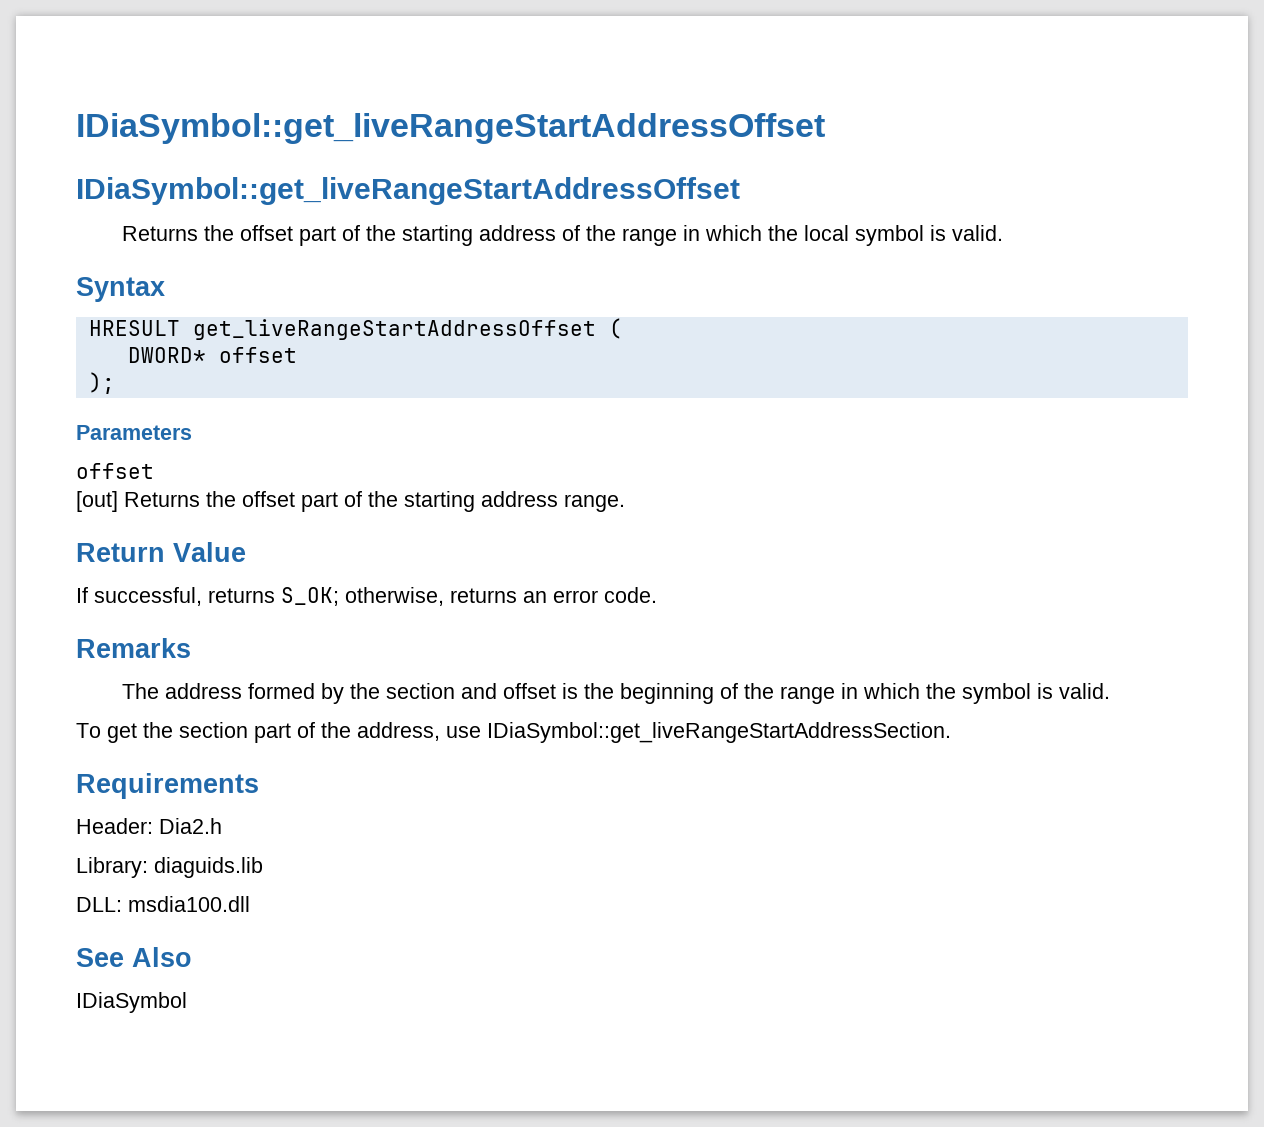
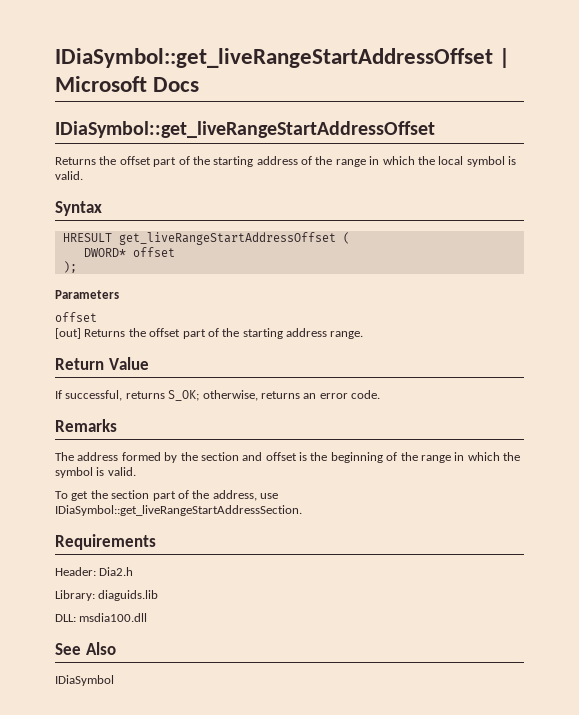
[76,113,825,144] IDiaSymbol::get_liveRangeStartAddressOffset -> [55,48,511,68] [55,76,200,92] IDiaSymbol::get_liveRangeStartAddressOffset | Microsoft Docs

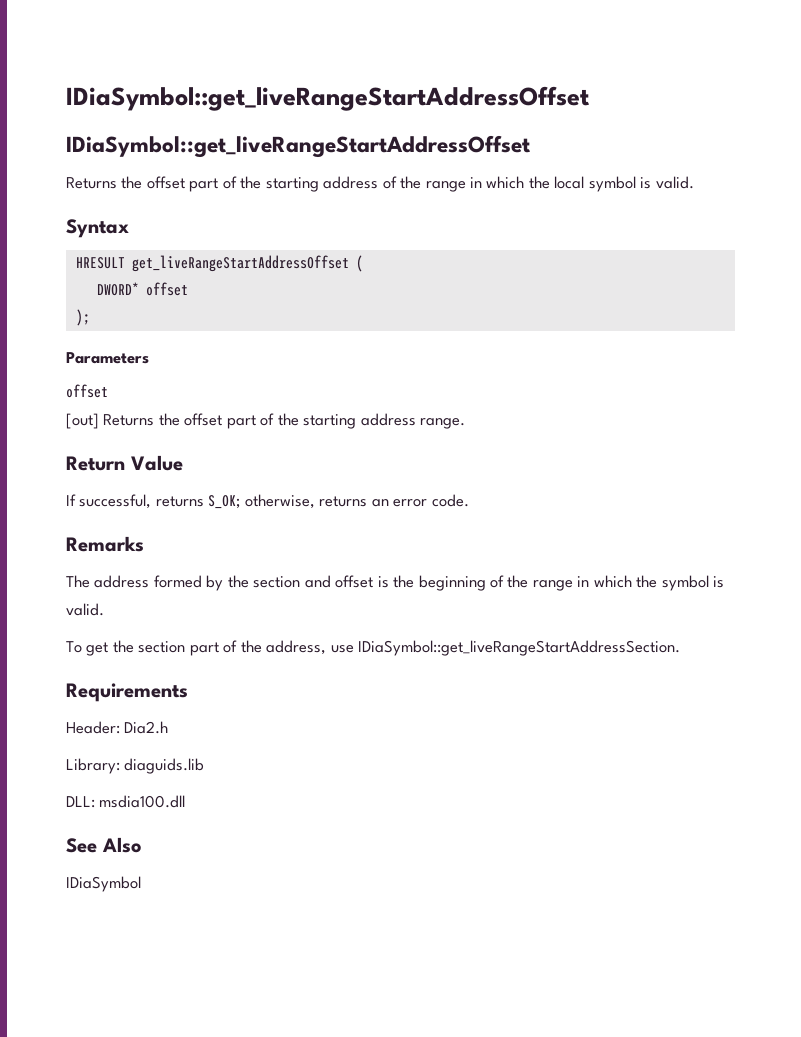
[55,48,511,68] [55,76,200,92] IDiaSymbol::get_liveRangeStartAddressOffset | Microsoft Docs -> [66,86,590,111] IDiaSymbol::get_liveRangeStartAddressOffset

